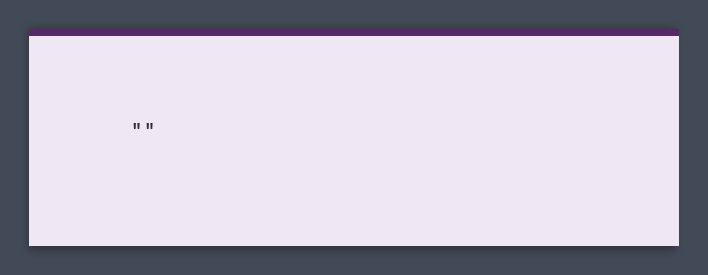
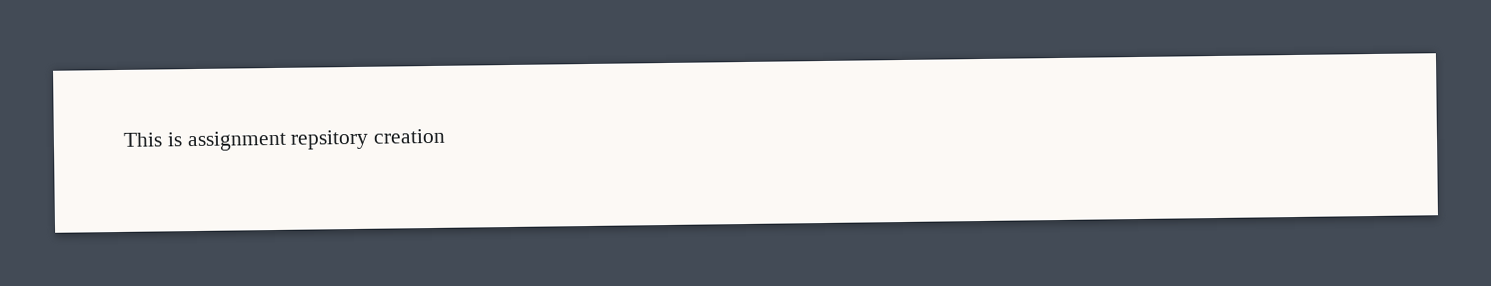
[130,123,156,140] "" -> [123,128,446,152] This is assignment repsitory creation

